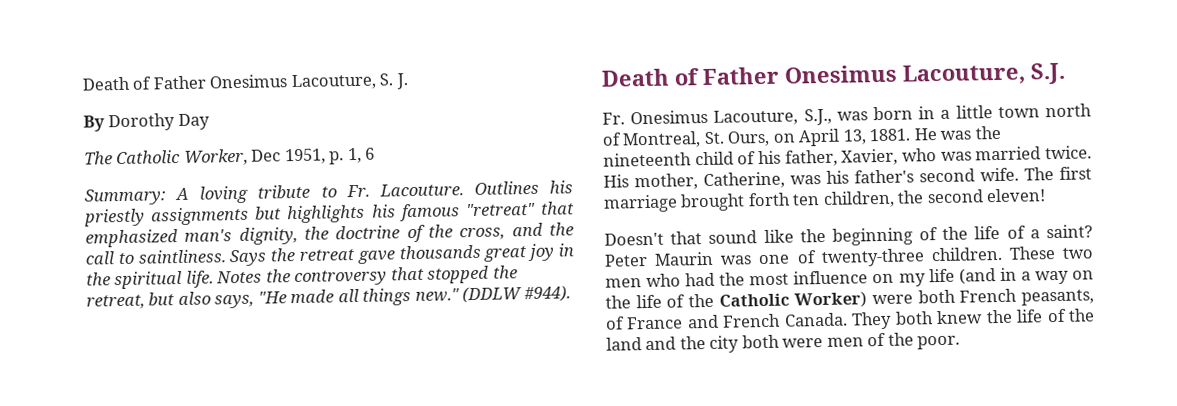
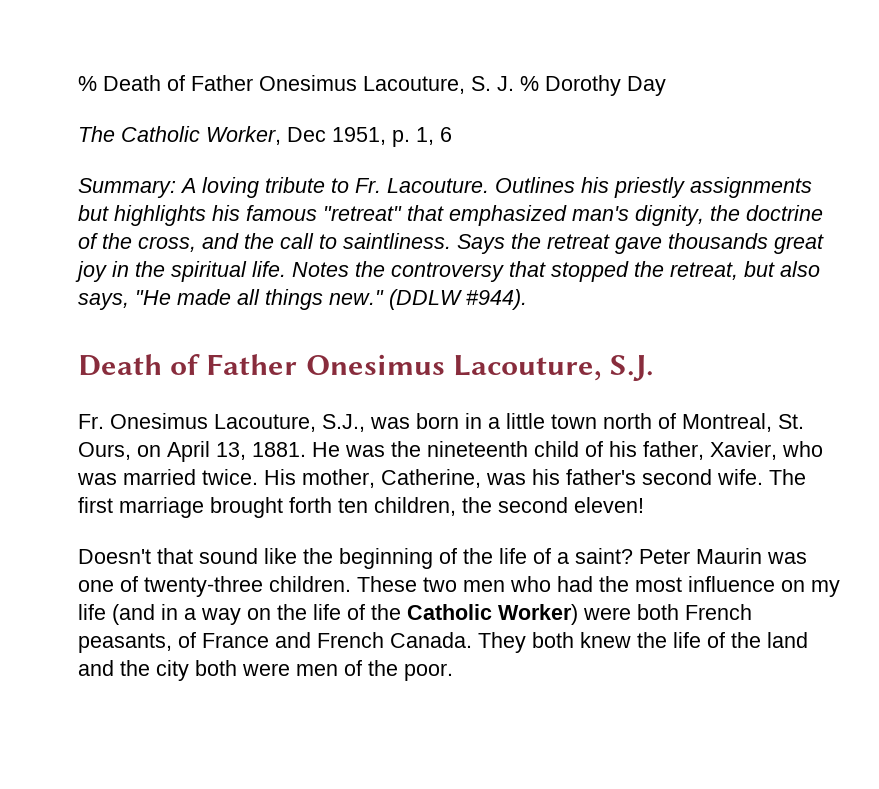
(82, 83) none -> [78,76,97,91] %
[83,115,105,132] // By -> [520,76,539,91] %

